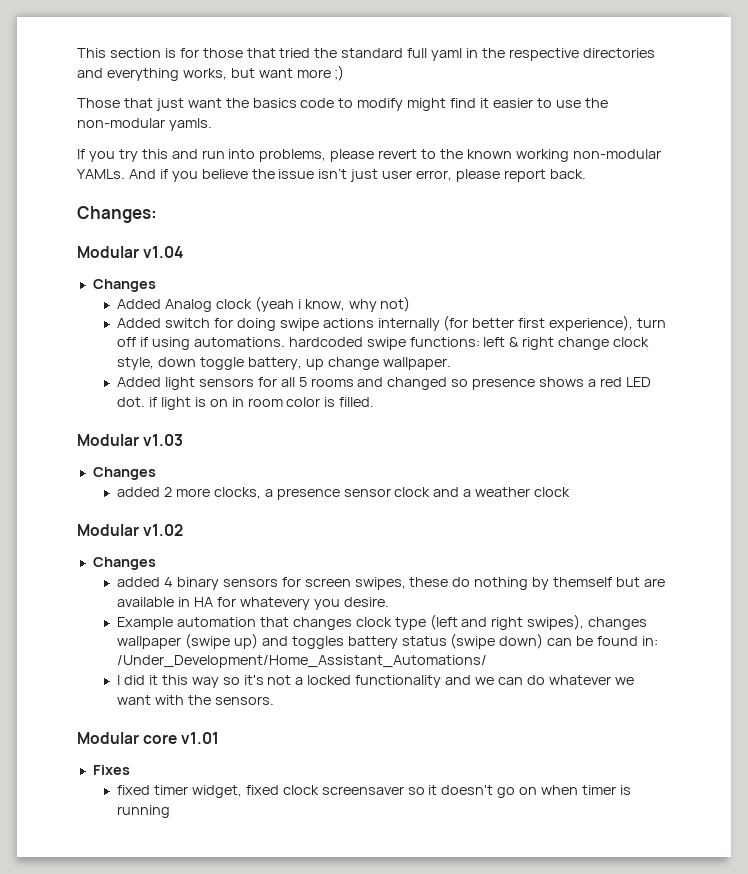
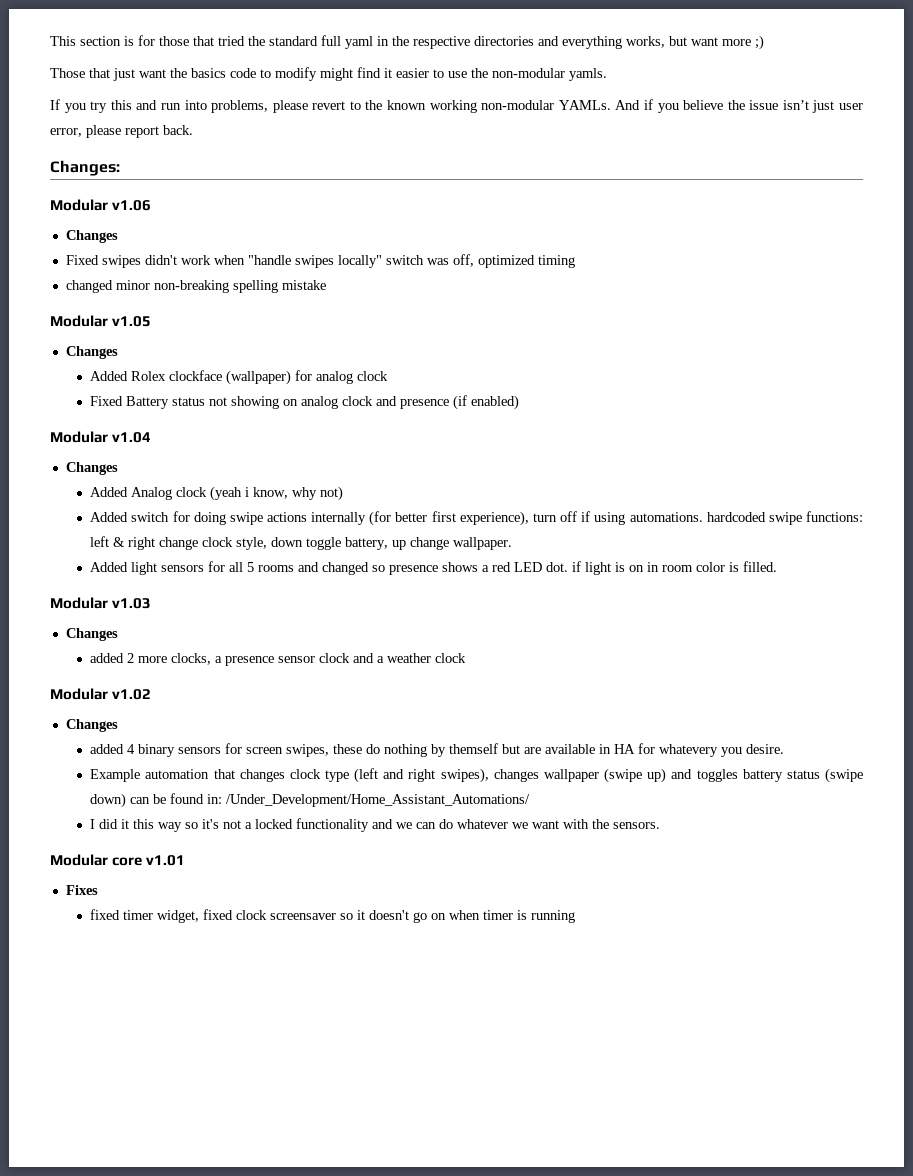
(157, 214) none -> [50,199,152,211] [65,230,118,243] [65,254,575,268] [65,280,326,293] [50,315,152,327] [65,346,118,359] [90,370,389,385] [90,395,520,410] // Modular v1.06 // Changes // Fixed swipes didn't work when "handle swipes locally" switch was off, optimized timing // changed minor non-breaking spelling mistake // Modular v1.05 // Changes // Added Rolex clockface (wallpaper) for analog clock // Fixed Battery status not showing on analog clock and presence (if enabled)

